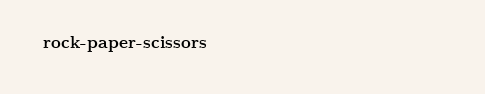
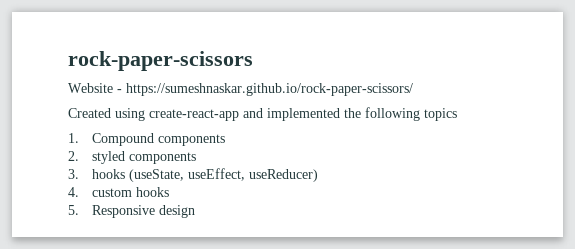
(207, 44) none -> [68,83,413,96] [68,107,457,121] [68,133,225,146] [68,151,196,164] [68,168,318,182] [68,187,169,197] [68,205,195,218] // Website - https://sumeshnaskar.github.io/rock-paper-scissors/ // Created using create-react-app and implemented the following topics // 1. Compound components // 2. styled components // 3. hooks (useState, useEffect, useReducer) // 4. custom hooks // 5. Responsive design

